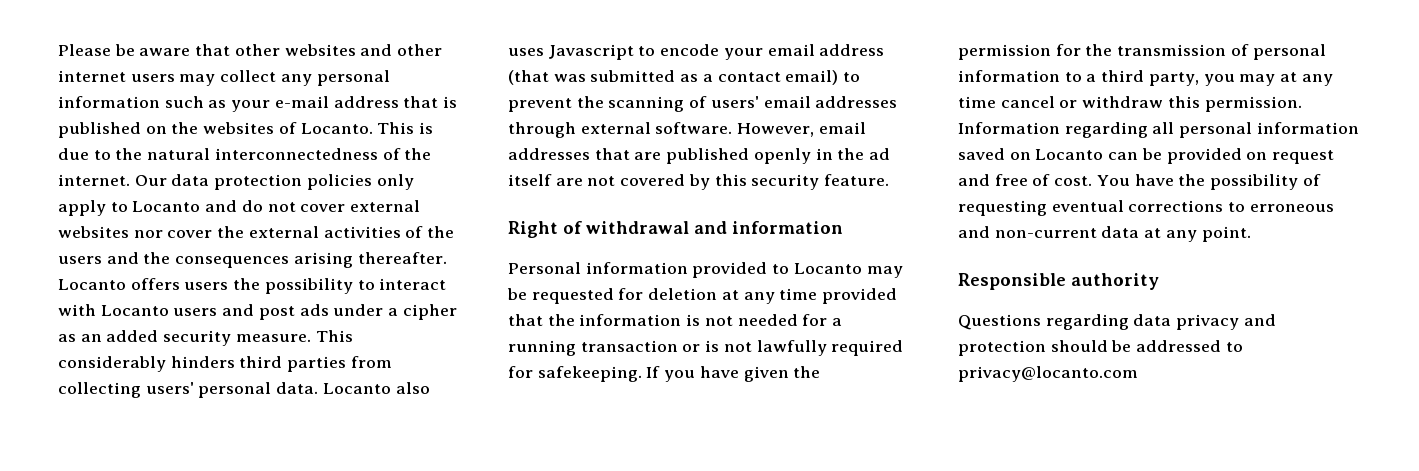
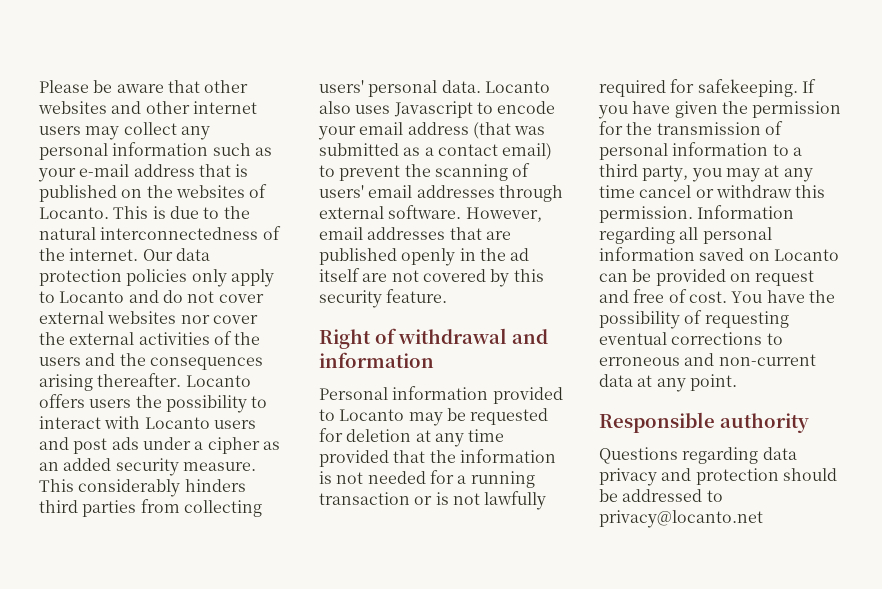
[958,366,1138,382] privacy@locanto.com -> [599,510,763,528] privacy@locanto.net

